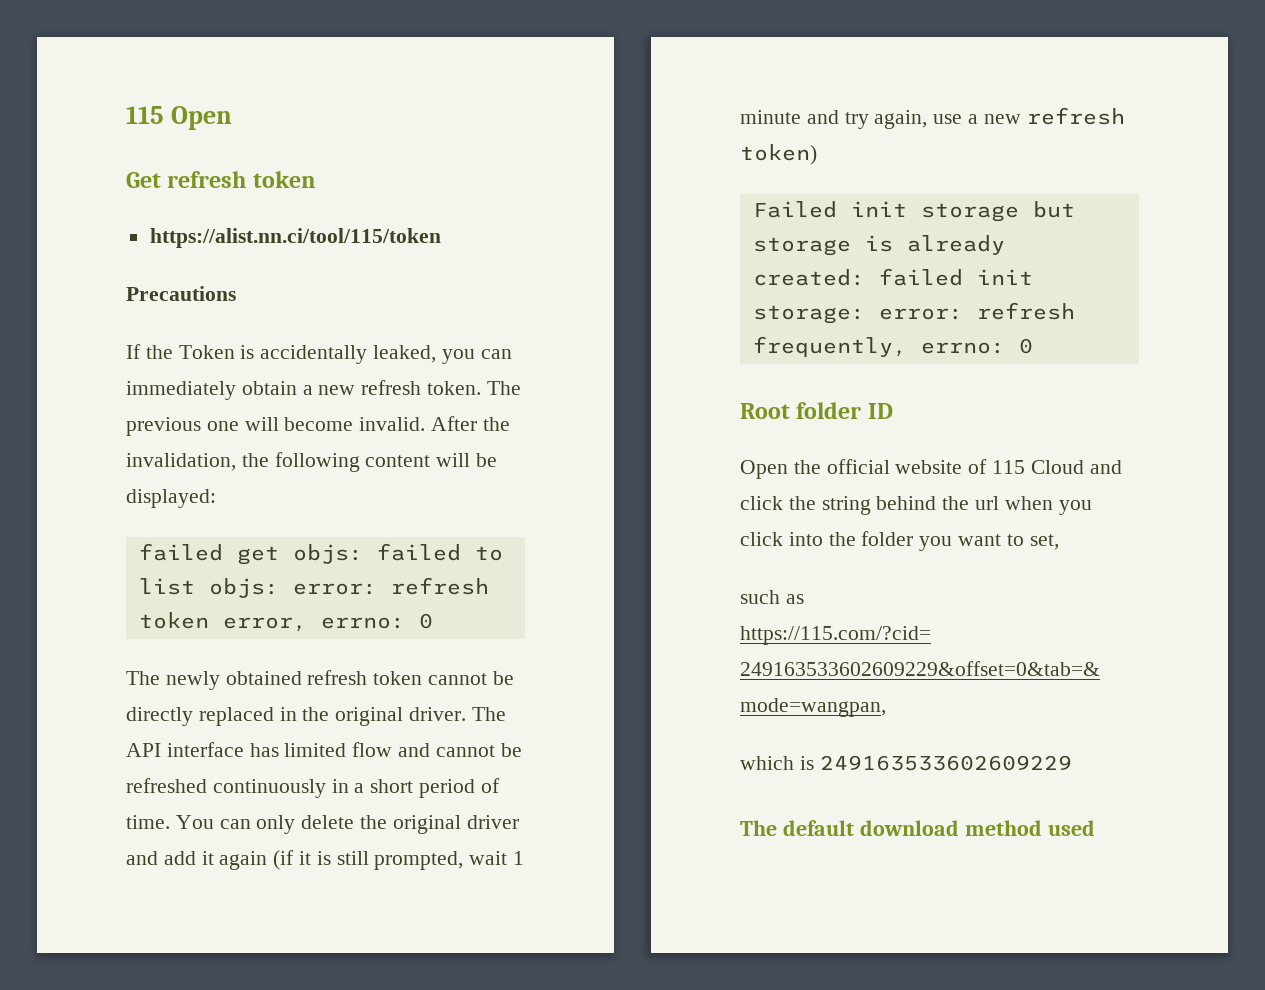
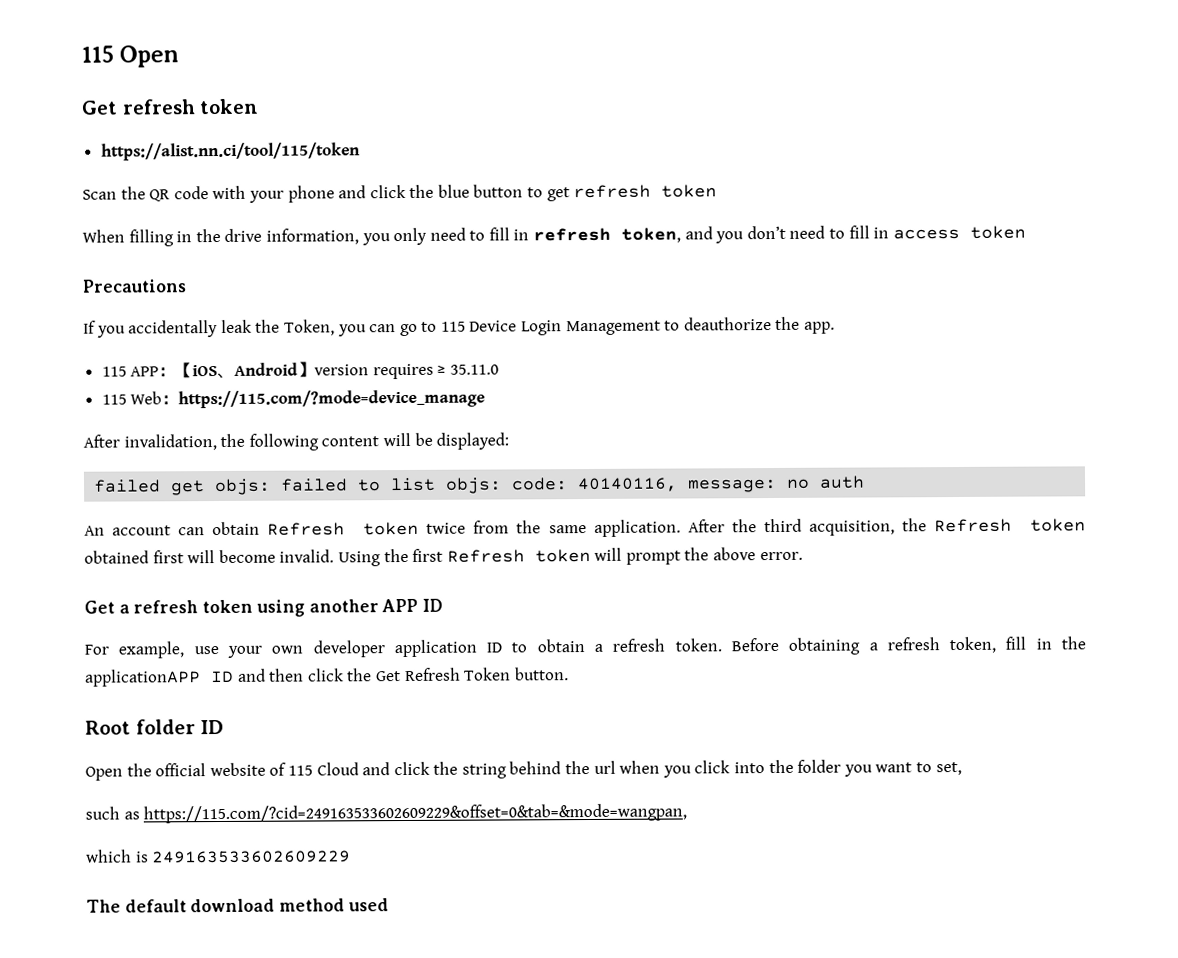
[126,286,236,301] [126,344,512,364] [126,380,521,400] [126,416,510,436] Precautions // If the Token is accidentally leaked, you can immediately obtain a new refresh token. The previous one will become invalid. After the -> [82,184,718,203] [82,225,1026,247] [82,279,186,293] [83,316,836,338] [101,361,500,380] [101,389,486,409] [83,434,120,448] Scan the QR code with your phone and click the blue button to get refresh token // When filling in the drive information, you only need to fill in refresh token, and you don’t need to fill in access token // Precautions // If you accidentally leak the Token, you can go to 115 Device Login Management to deauthorize the app. // 115 APP：【iOS、Android】version requires ≥ 35.11.0 // 115 Web：https://115.com/?mode=device_manage // After
[292,577,489,595] [138,612,433,632] [126,670,514,690] [126,707,506,726] [126,742,522,757] [126,778,500,798] [126,815,519,834] [126,850,525,870] [740,107,1125,129] [740,144,817,165] [752,201,1075,222] [752,235,1005,256] [752,268,1033,286] [752,302,1075,324] [752,336,1033,357] error: refresh token error, errno: 0 // The newly obtained refresh token cannot be directly replaced in the original driver. The API interface has limited flow and cannot be refreshed continuously in a short period of time. You can only delete the original driver and add it again (if it is still prompted, wait 1 minute and try again, use a new refresh token) // Failed init storage but storage is already created: failed init storage: error: refresh frequently, errno: 0 -> [511,475,866,493] [84,518,1087,537] [84,547,803,567] [84,598,444,617] [84,636,1086,659] [85,667,569,687] code: 40140116, message: no auth // An account can obtain Refresh token twice from the same application. After the third acquisition, the Refresh token obtained first will become invalid. Using the first Refresh token will prompt the above error. // Get a refresh token using another APP ID // For example, use your own developer application ID to obtain a refresh token. Before obtaining a refresh token, fill in the applicationAPP ID and then click the Get Refresh Token button.

